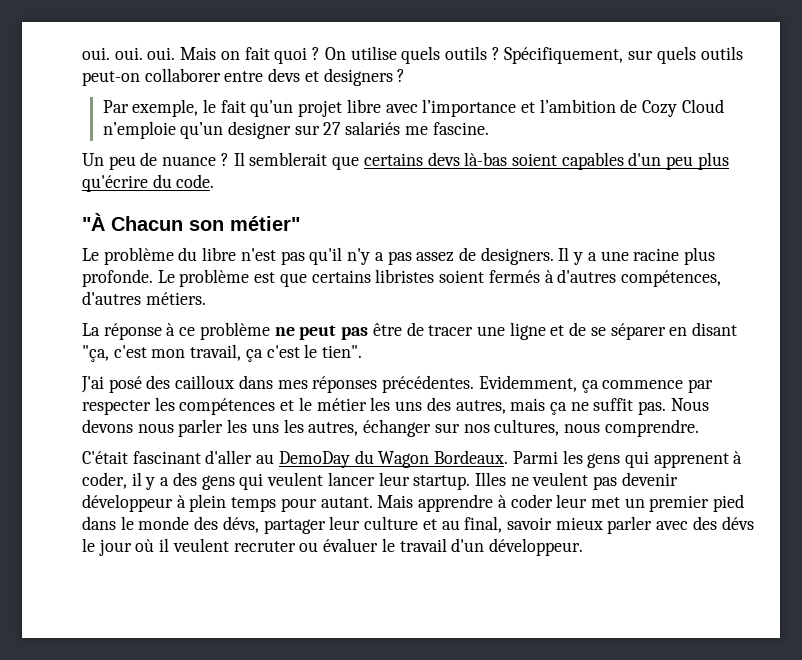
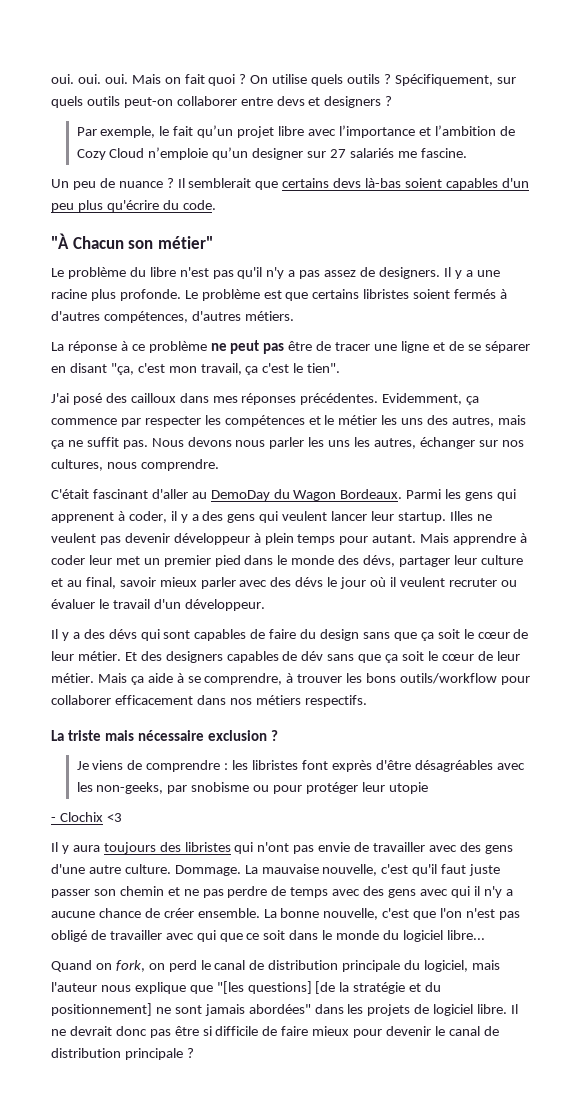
(583, 547) none -> [51,629,529,641] [51,651,520,663] [51,673,530,685] [51,695,367,707] [51,730,278,741] [76,760,525,772] [76,782,428,794] [51,812,122,822] [51,842,513,854] [51,864,501,876] [51,886,513,898] [51,908,520,920] [51,930,485,942] [51,960,500,972] [51,981,442,994] [51,1003,519,1016] [51,1026,499,1038] [51,1048,194,1060] // Il y a des dévs qui sont capables de faire du design sans que ça soit le cœur de leur métier. Et des designers capables de dév sans que ça soit le cœur de leur métier. Mais ça aide à se comprendre, à trouver les bons outils/workflow pour collaborer efficacement dans nos métiers respectifs. // La triste mais nécessaire exclusion ? // Je viens de comprendre : les libristes font exprès d'être désagréables avec les non-geeks, par snobisme ou pour protéger leur utopie // - Clochix <3 // Il y aura toujours des libristes qui n'ont pas envie de travailler avec des gens d'une autre culture. Dommage. La mauvaise nouvelle, c'est qu'il faut juste passer son chemin et ne pas perdre de temps avec des gens avec qui il n'y a aucune chance de créer ensemble. La bonne nouvelle, c'est que l'on n'est pas obligé de travailler avec qui que ce soit dans le monde du logiciel libre... // Quand on fork, on perd le canal de distribution principale du logiciel, mais l'auteur nous explique que "[les questions] [de la stratégie et du positionnement] ne sont jamais abordées" dans les projets de logiciel libre. Il ne devrait donc pas être si difficile de faire mieux pour devenir le canal de distribution principale ?

